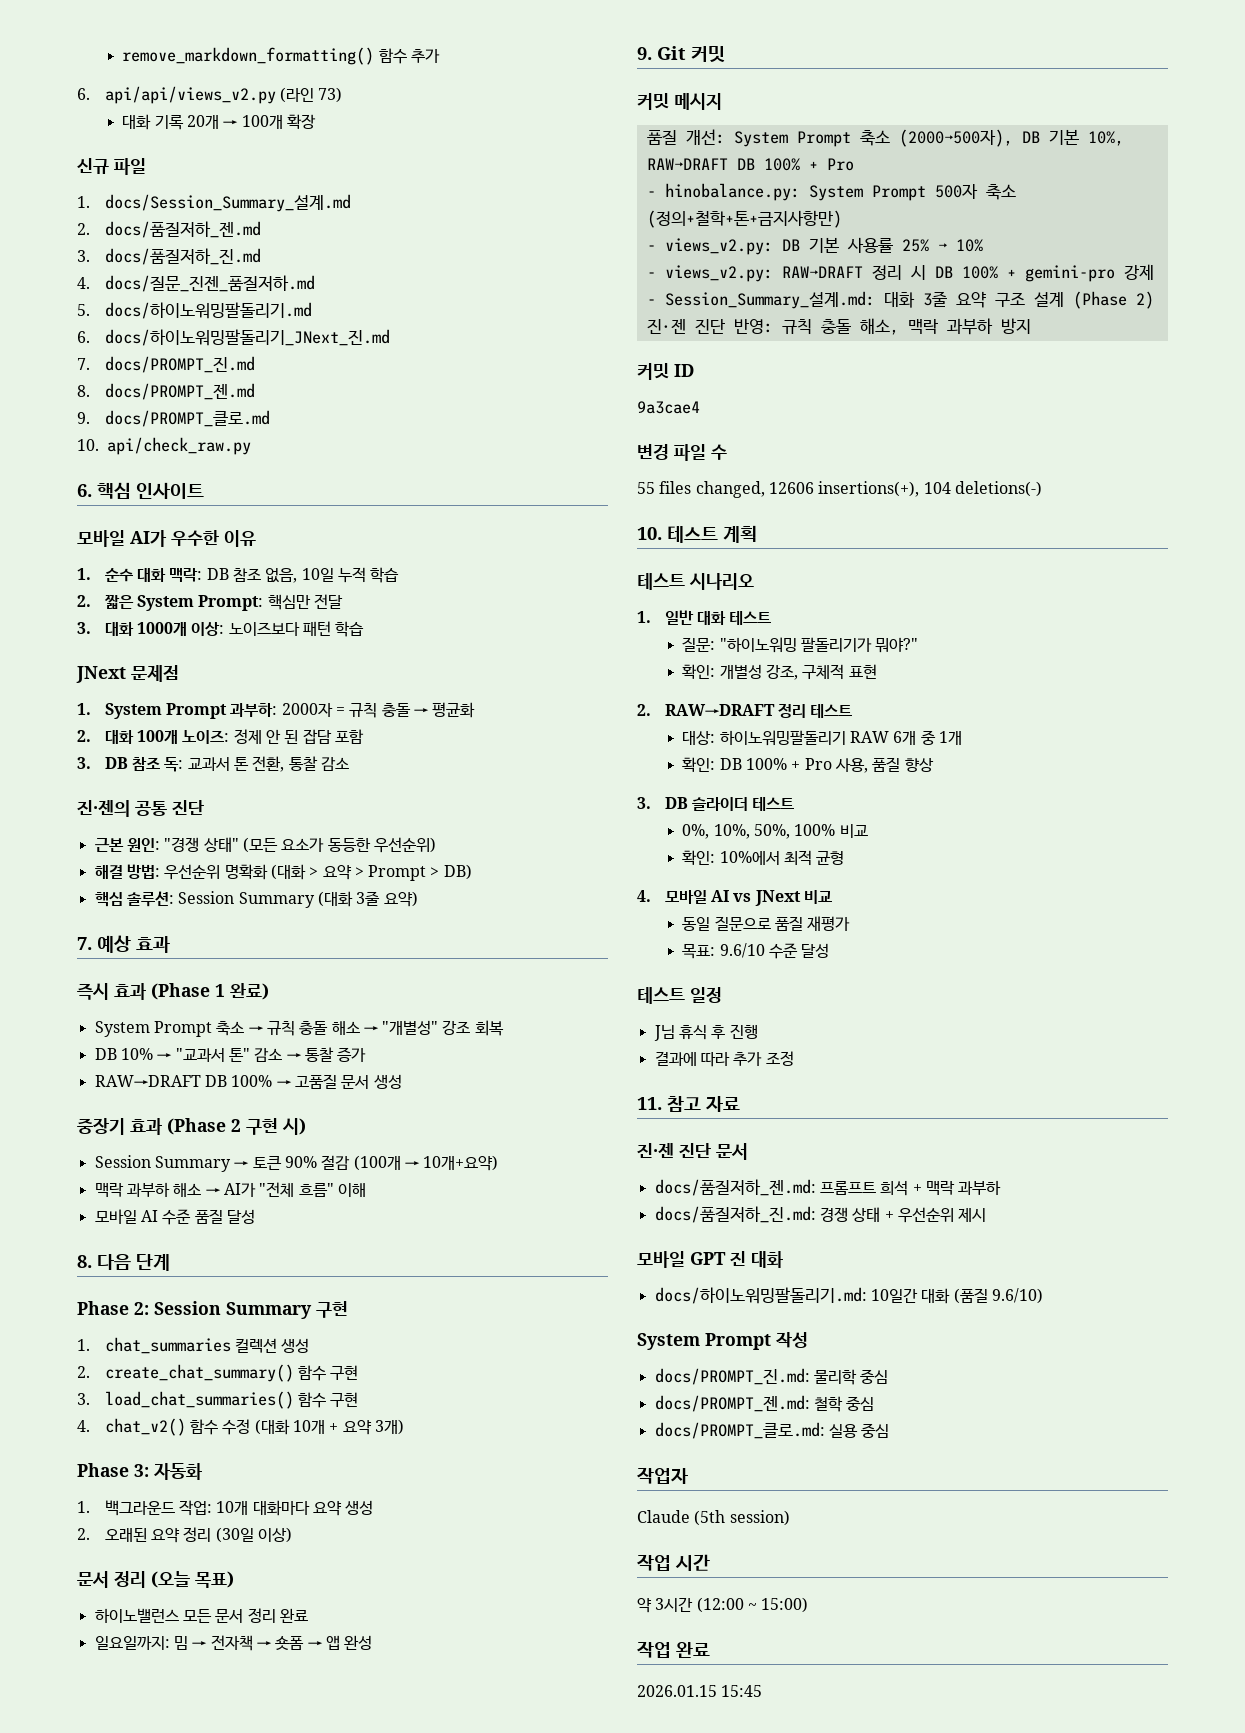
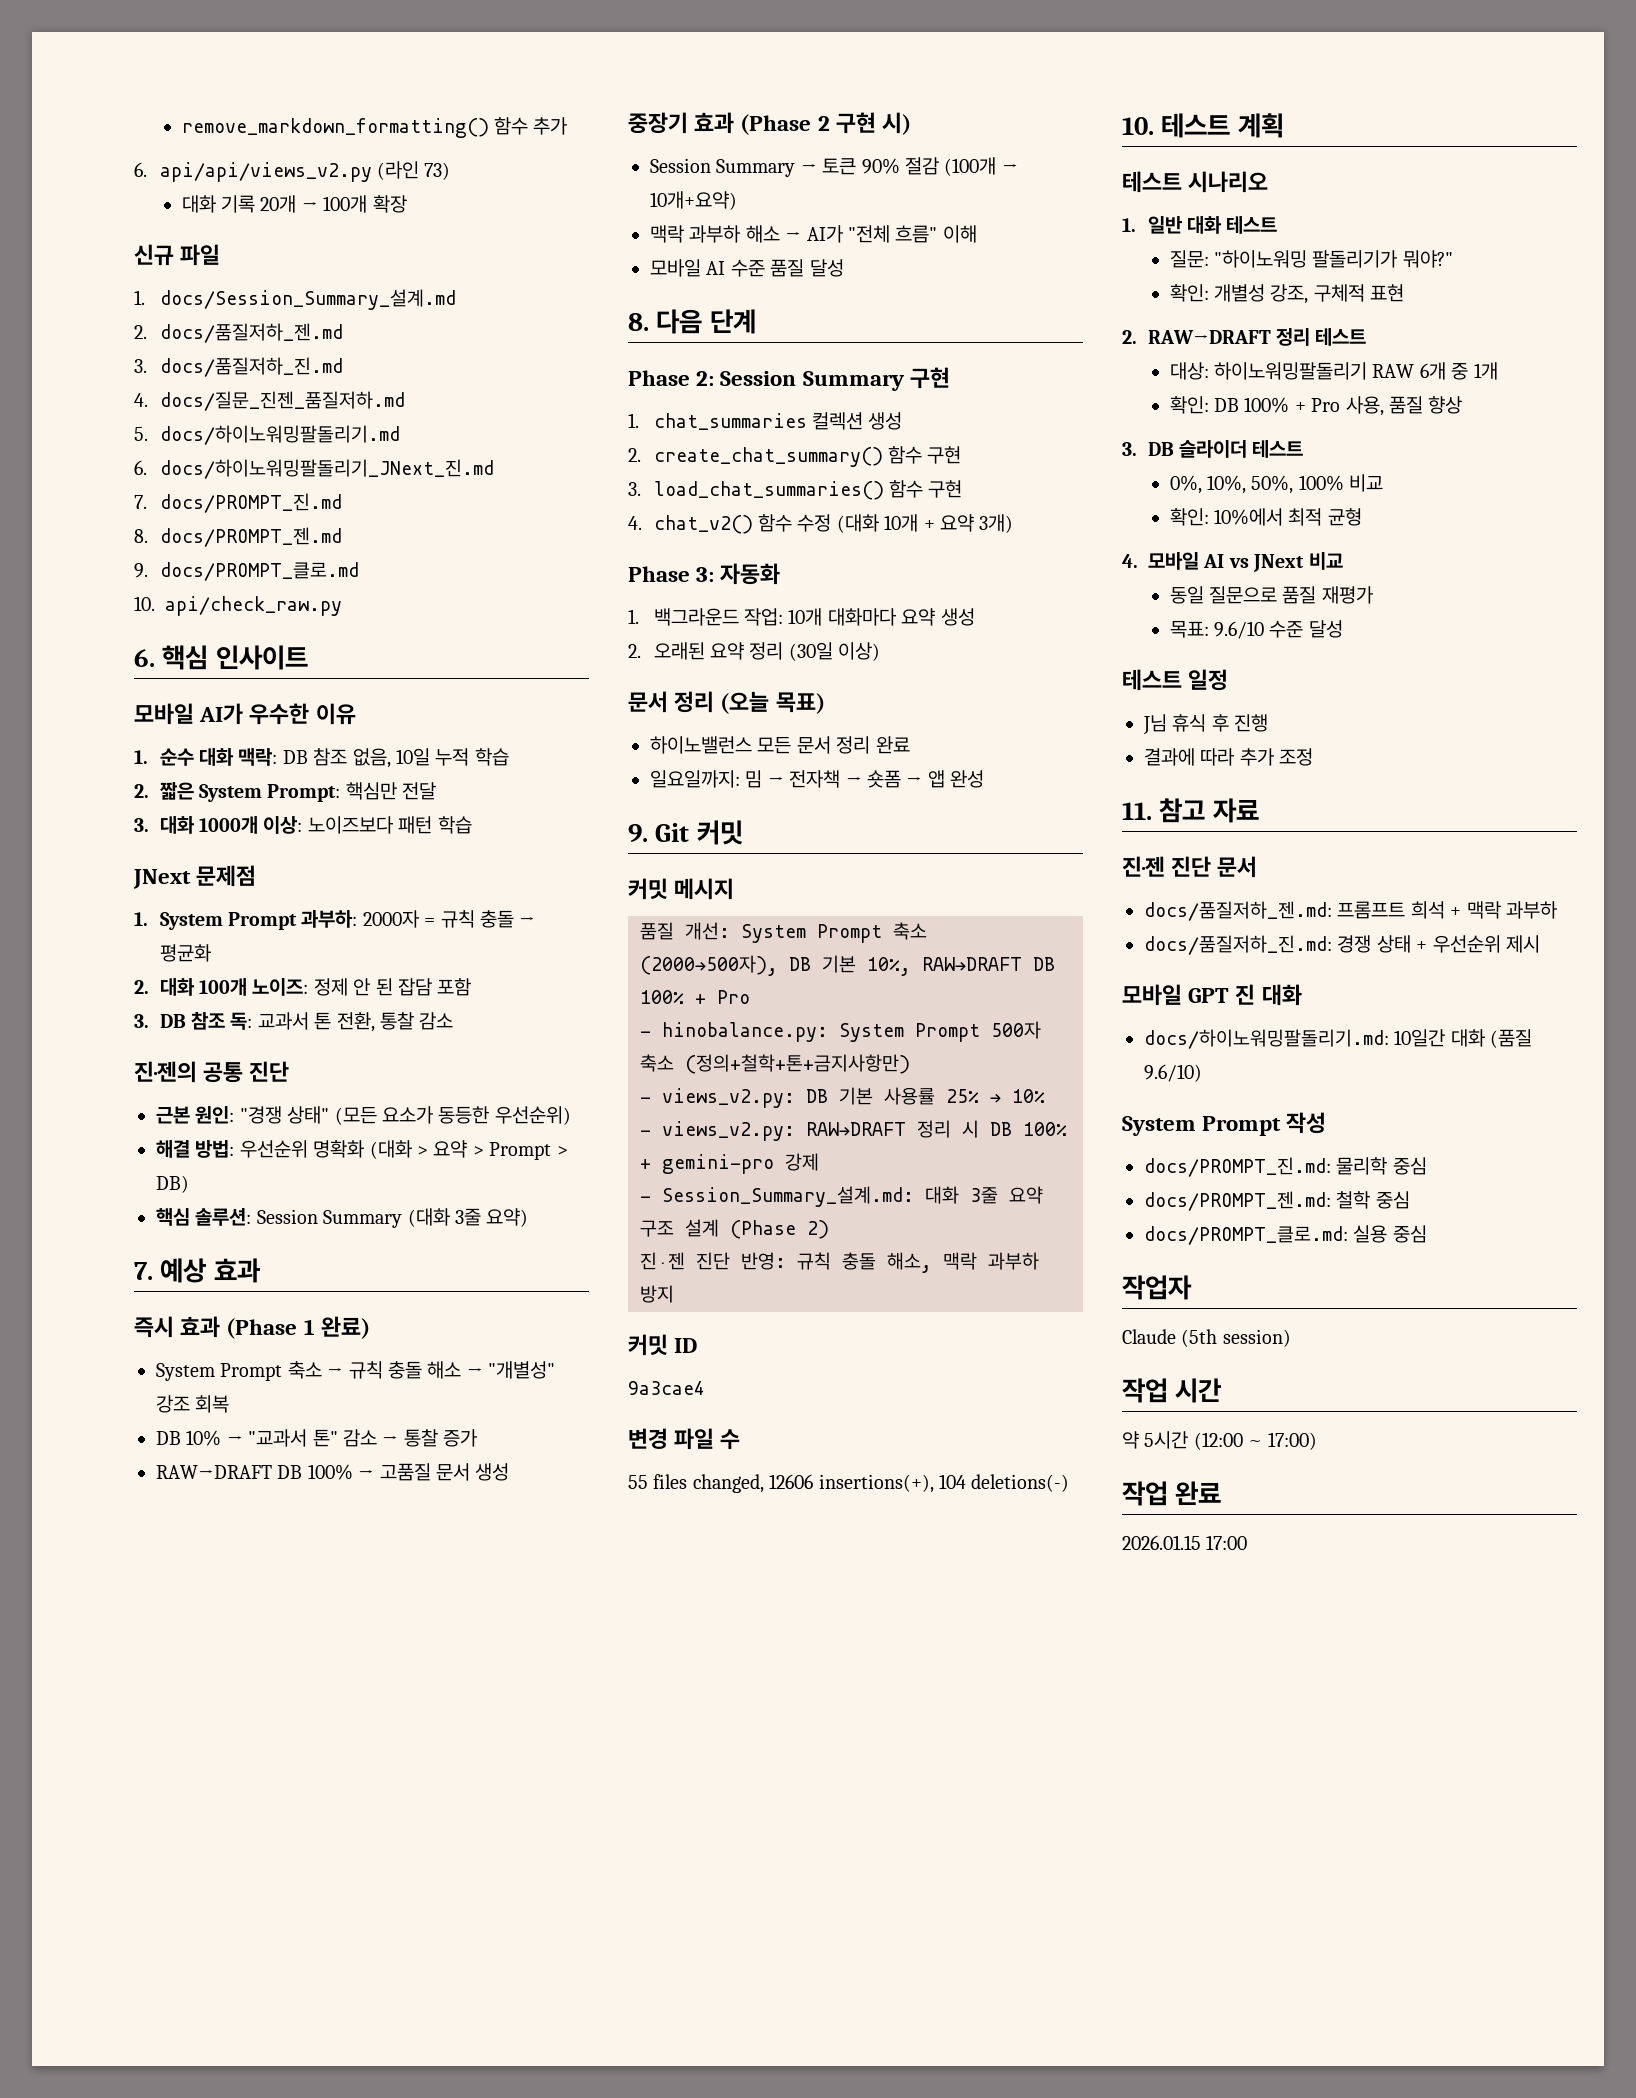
[655,1597,694,1612] 3시간 -> [1144,1431,1189,1449] 5시간
[761,1597,809,1613] 15:00) -> [1267,1432,1317,1450] 17:00)
[721,1685,763,1697] 15:45 -> [1206,1535,1248,1550] 17:00

